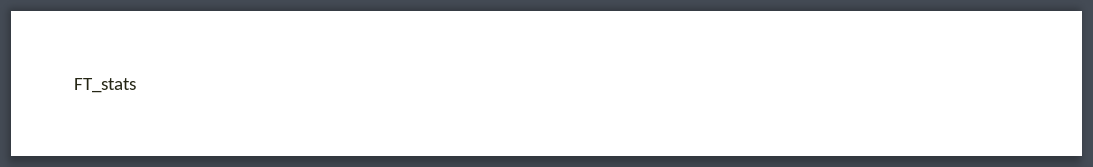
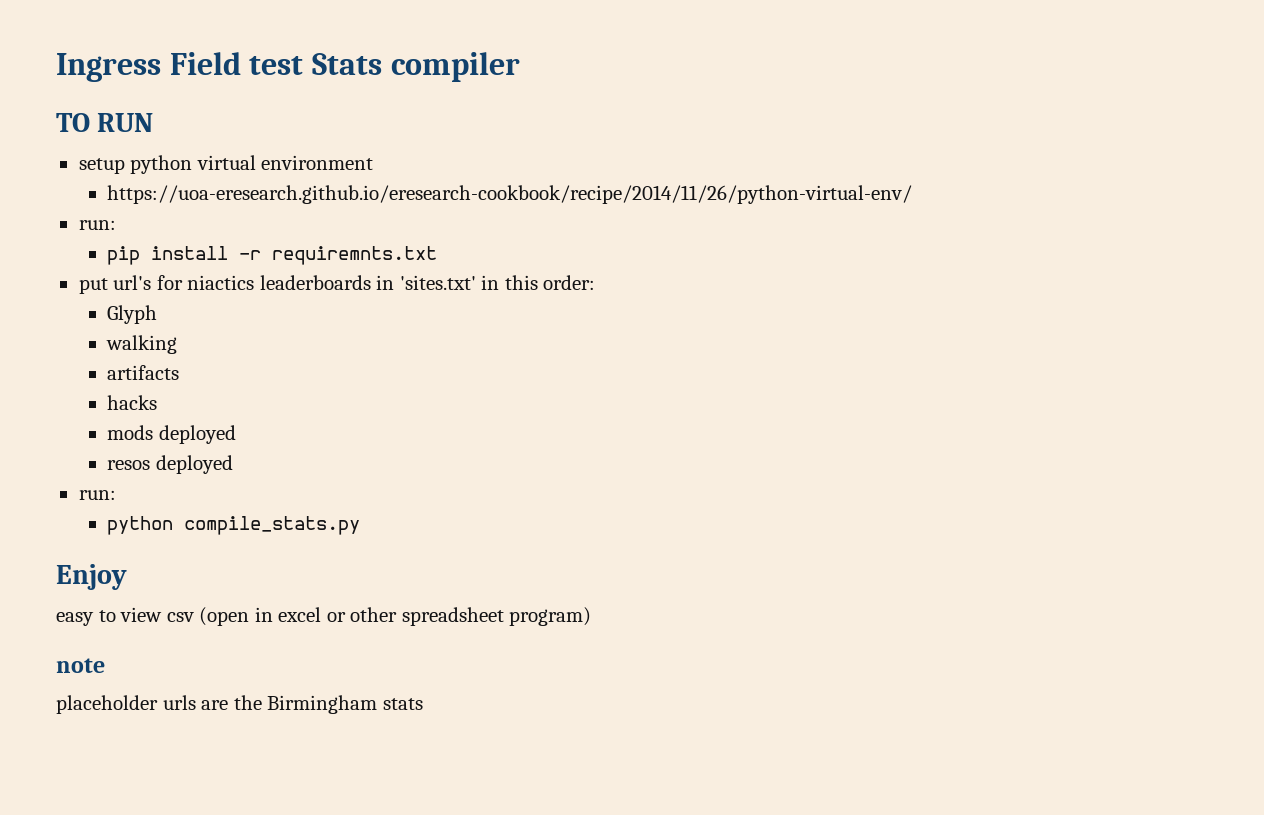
[74,78,136,93] FT_stats -> [56,52,520,82] [56,113,154,132] [78,155,374,174] [107,185,913,204] [78,220,116,230] [107,246,438,265] [78,275,596,294] [107,305,158,324] [106,335,178,354] [107,365,180,380] [107,395,158,410] [107,425,236,444] [107,455,233,474] [78,490,116,500] [107,516,361,535] [56,564,127,590] [56,607,592,626] [56,658,105,673] [56,695,423,714] Ingress Field test Stats compiler // TO RUN // setup python virtual environment // https://uoa-eresearch.github.io/eresearch-cookbook/recipe/2014/11/26/python-virtual-env/ // run: // pip install -r requiremnts.txt // put url's for niactics leaderboards in 'sites.txt' in this order: // Glyph // walking // artifacts // hacks // mods deployed // resos deployed // run: // python compile_stats.py // Enjoy // easy to view csv (open in excel or other spreadsheet program) // note // placeholder urls are the Birmingham stats

